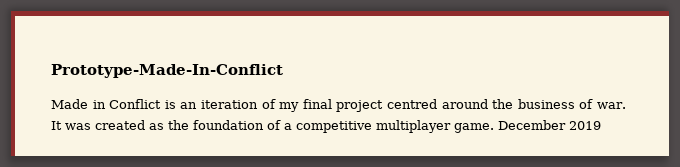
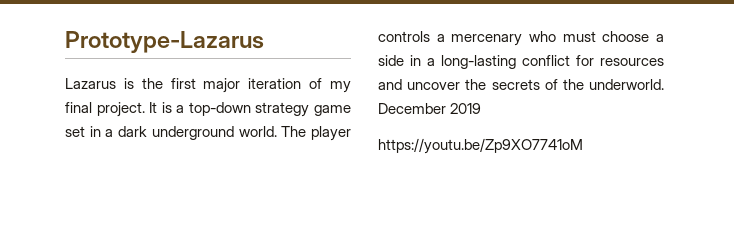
[51,64,283,78] [51,99,627,112] [51,120,494,133] Prototype-Made-In-Conflict // Made in Conflict is an iteration of my final project centred around the business of war. It was created as the foundation of a competitive multiplayer game. -> [65,31,264,53] [65,78,351,93] [65,102,352,117] [65,126,352,141] [378,31,664,46] [378,55,664,69] [378,79,664,90] Prototype-Lazarus // Lazarus is the first major iteration of my final project. It is a top-down strategy game set in a dark underground world. The player controls a mercenary who must choose a side in a long-lasting conflict for resources and uncover the secrets of the underworld.
(601, 125) none -> [378,138,583,154] // https://youtu.be/Zp9XO7741oM

